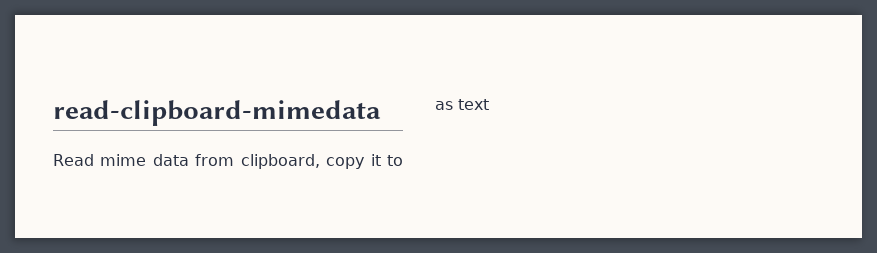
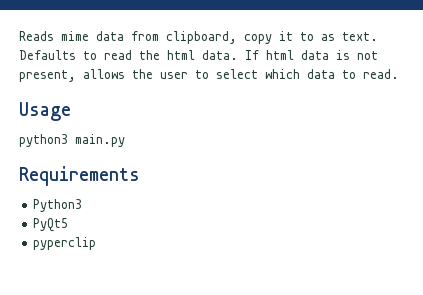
[53,100,381,126] [53,154,94,166] read-clipboard-mimedata // Read -> [19,31,54,41] Reads
[458,99,489,110] text -> [342,32,378,41] [19,50,378,60] [19,69,399,82] [19,102,71,121] [19,134,125,147] [19,166,140,186] [33,199,83,212] [33,218,69,232] [33,237,97,250] text. Defaults to read the html data. If html data is not present, allows the user to select which data to read. // Usage // python3 main.py // Requirements // Python3 // PyQt5 // pyperclip

